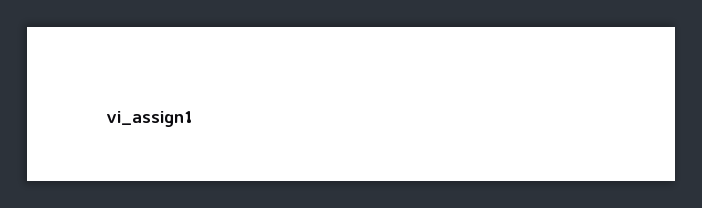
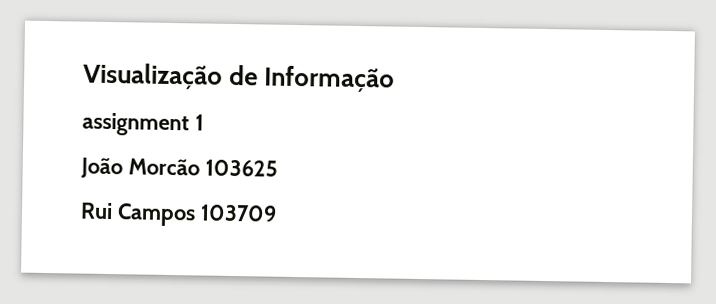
[106,111,193,127] vi_assign1 -> [82,62,396,93] [82,112,204,137] [80,157,278,179] [80,202,277,227] Visualização de Informação // assignment 1 // João Morcão 103625 // Rui Campos 103709

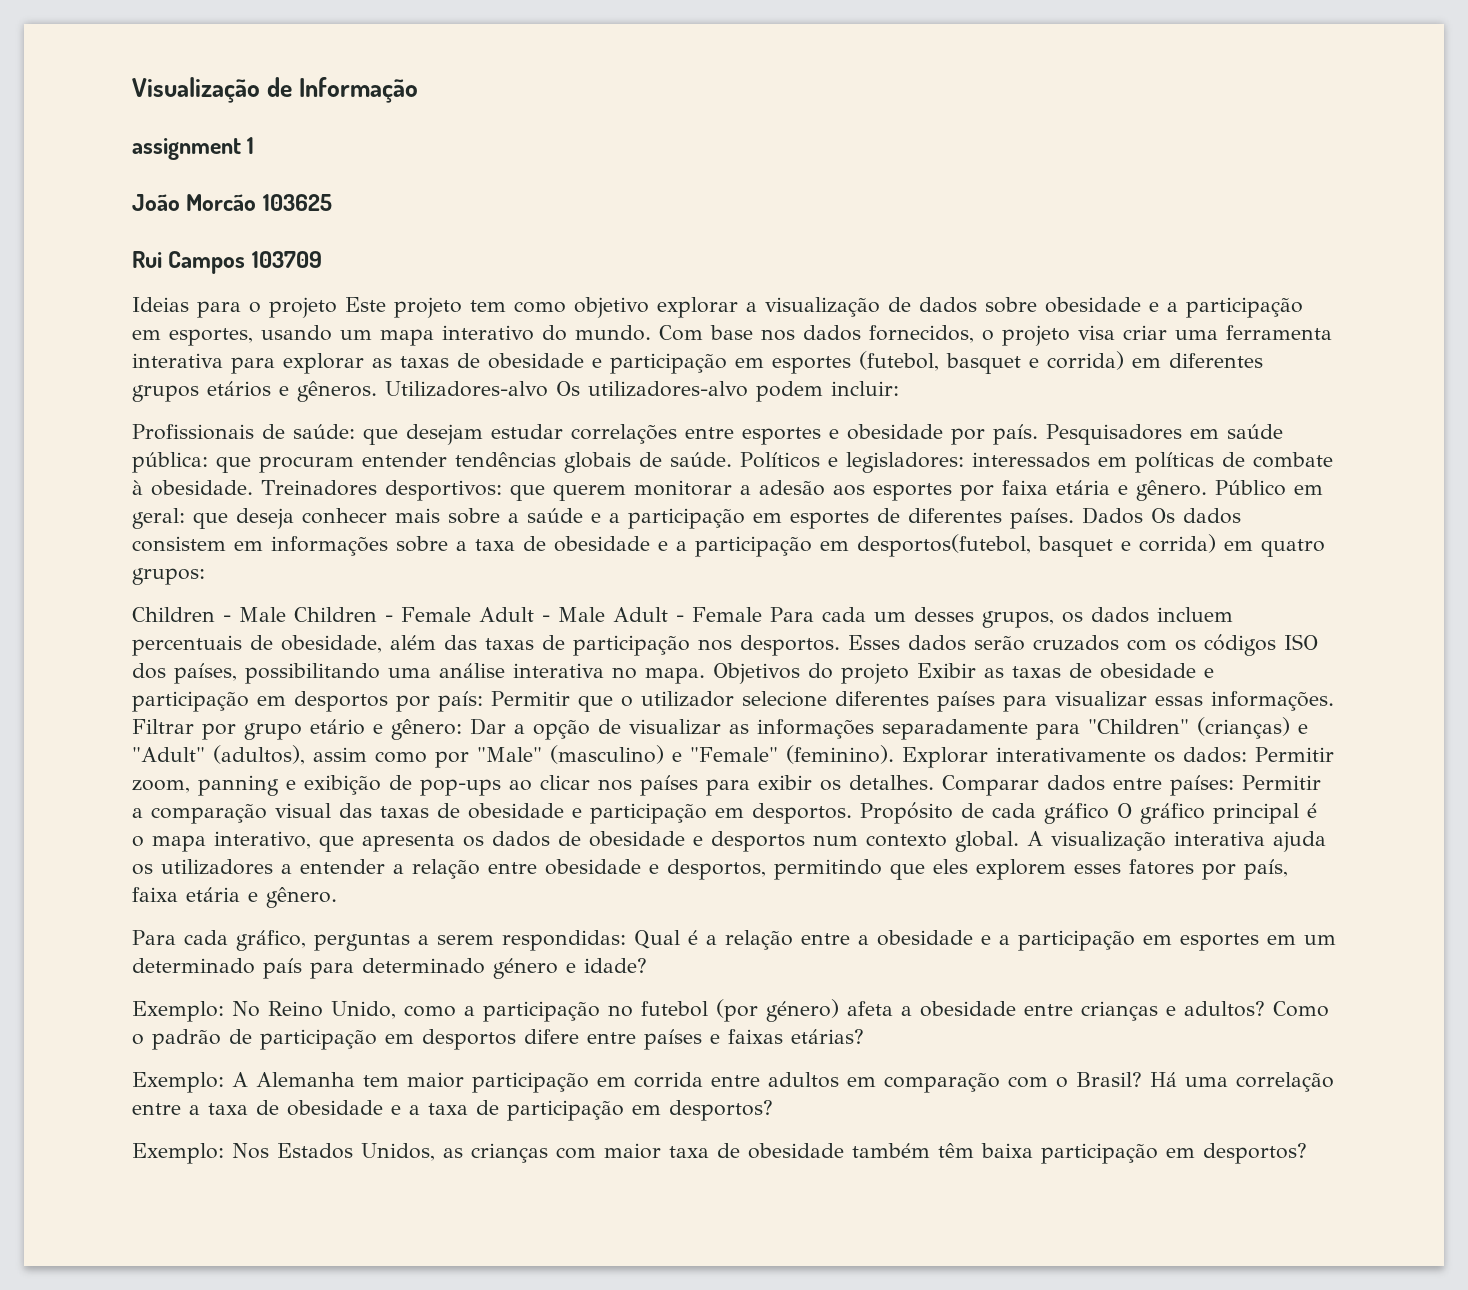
(277, 213) none -> [132,297,1303,318] [132,325,1332,346] [132,351,1263,374] [132,381,899,402] [132,424,1283,445] [132,452,1333,473] [132,480,1323,501] [132,507,1241,529] [132,534,1325,557] [132,568,205,585] [132,607,1233,628] [132,634,1318,656] [132,663,1214,684] [132,691,1334,712] [132,717,1308,740] [132,745,1334,768] [132,775,1321,796] [132,802,1317,824] [132,831,1326,852] [132,859,1288,880] [132,887,337,908] [132,930,1336,951] [132,958,647,979] [132,999,1329,1022] [132,1029,864,1050] [132,1072,1334,1093] [132,1100,773,1121] [132,1143,1307,1164] // Ideias para o projeto Este projeto tem como objetivo explorar a visualização de dados sobre obesidade e a participação em esportes, usando um mapa interativo do mundo. Com base nos dados fornecidos, o projeto visa criar uma ferramenta interativa para explorar as taxas de obesidade e participação em esportes (futebol, basquet e corrida) em diferentes grupos etários e gêneros. Utilizadores-alvo Os utilizadores-alvo podem incluir: // Profissionais de saúde: que desejam estudar correlações entre esportes e obesidade por país. Pesquisadores em saúde pública: que procuram entender tendências globais de saúde. Políticos e legisladores: interessados em políticas de combate à obesidade. Treinadores desportivos: que querem monitorar a adesão aos esportes por faixa etária e gênero. Público em geral: que deseja conhecer mais sobre a saúde e a participação em esportes de diferentes países. Dados Os dados consistem em informações sobre a taxa de obesidade e a participação em desportos(futebol, basquet e corrida) em quatro grupos: // Children - Male Children - Female Adult - Male Adult - Female Para cada um desses grupos, os dados incluem percentuais de obesidade, além das taxas de participação nos desportos. Esses dados serão cruzados com os códigos ISO dos países, possibilitando uma análise interativa no mapa. Objetivos do projeto Exibir as taxas de obesidade e participação em desportos por país: Permitir que o utilizador selecione diferentes países para visualizar essas informações. Filtrar por grupo etário e gênero: Dar a opção de visualizar as informações separadamente para "Children" (crianças) e "Adult" (adultos), assim como por "Male" (masculino) e "Female" (feminino). Explorar interativamente os dados: Permitir zoom, panning e exibição de pop-ups ao clicar nos países para exibir os detalhes. Comparar dados entre países: Permitir a comparação visual das taxas de obesidade e participação em desportos. Propósito de cada gráfico O gráfico principal é o mapa interativo, que apresenta os dados de obesidade e desportos num contexto global. A visualização interativa ajuda os utilizadores a entender a relação entre obesidade e desportos, permitindo que eles explorem esses fatores por país, faixa etária e gênero. // Para cada gráfico, perguntas a serem respondidas: Qual é a relação entre a obesidade e a participação em esportes em um determinado país para determinado género e idade? // Exemplo: No Reino Unido, como a participação no futebol (por género) afeta a obesidade entre crianças e adultos? Como o padrão de participação em desportos difere entre países e faixas etárias? // Exemplo: A Alemanha tem maior participação em corrida entre adultos em comparação com o Brasil? Há uma correlação entre a taxa de obesidade e a taxa de participação em desportos? // Exemplo: Nos Estados Unidos, as crianças com maior taxa de obesidade também têm baixa participação em desportos?

